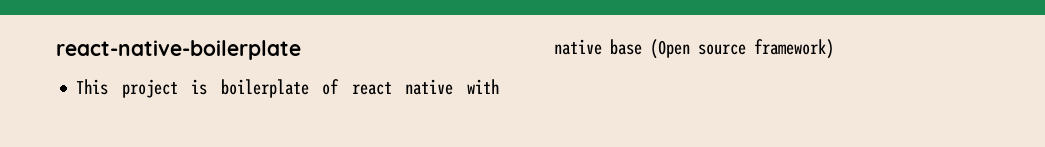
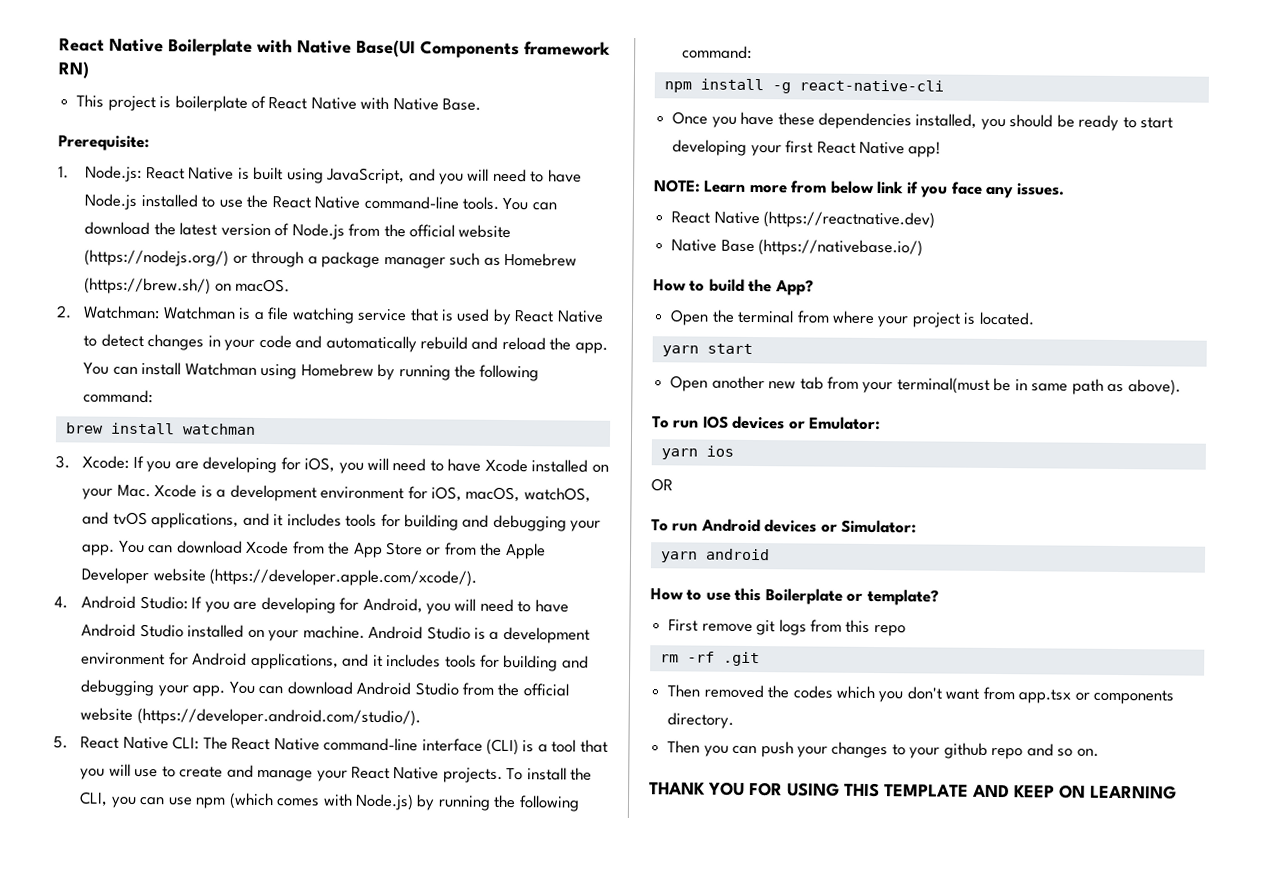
[56,40,301,60] react-native-boilerplate -> [59,38,611,59] [58,61,90,79] React Native Boilerplate with Native Base(UI Components framework RN)
[351,79,499,95] [554,39,835,59] react native with native base (Open source framework) -> [268,96,482,111] [58,135,150,152] [58,165,582,185] [84,193,557,211] [84,221,512,240] [84,249,577,269] [84,277,291,295] [56,305,604,326] [83,333,608,354] [83,361,540,382] [83,389,154,404] [65,422,256,435] [55,455,609,474] [82,484,591,503] [82,511,602,532] [82,540,546,560] [81,567,478,587] [54,595,569,615] [81,623,590,644] [81,652,589,672] [80,679,569,697] [80,707,421,727] [53,736,608,756] [80,763,593,783] [79,791,580,812] [682,45,753,59] [663,78,944,94] [672,111,1174,131] [672,139,942,158] [654,179,1065,199] [671,211,936,229] [671,239,924,257] [653,278,814,296] [670,309,1035,328] [661,343,753,357] [670,375,1181,396] [652,415,882,431] [660,445,734,460] [651,478,673,492] [651,518,918,534] [659,548,770,563] [650,587,939,606] [668,619,906,637] [659,651,760,667] [667,684,1175,705] [667,712,735,729] [667,740,1099,760] [649,781,1177,800] React Native with Native Base. // Prerequisite: // 1. Node.js: React Native is built using JavaScript, and you will need to have Node.js installed to use the React Native command-line tools. You can download the latest version of Node.js from the official website (https://nodejs.org/) or through a package manager such as Homebrew (https://brew.sh/) on macOS. // 2. Watchman: Watchman is a file watching service that is used by React Native to detect changes in your code and automatically rebuild and reload the app. You can install Watchman using Homebrew by running the following command: // brew install watchman // 3. Xcode: If you are developing for iOS, you will need to have Xcode installed on your Mac. Xcode is a development environment for iOS, macOS, watchOS, and tvOS applications, and it includes tools for building and debugging your app. You can download Xcode from the App Store or from the Apple Developer website (https://developer.apple.com/xcode/). // 4. Android Studio: If you are developing for Android, you will need to have Android Studio installed on your machine. Android Studio is a development environment for Android applications, and it includes tools for building and debugging your app. You can download Android Studio from the official website (https://developer.android.com/studio/). // 5. React Native CLI: The React Native command-line interface (CLI) is a tool that you will use to create and manage your React Native projects. To install the CLI, you can use npm (which comes with Node.js) by running the following command: // npm install -g react-native-cli // Once you have these dependencies installed, you should be ready to start developing your first React Native app! // NOTE: Learn more from below link if you face any issues. // React Native (https://reactnative.dev) // Native Base (https://nativebase.io/) // How to build the App? // Open the terminal from where your project is located. // yarn start // Open another new tab from your terminal(must be in same path as above). // To run IOS devices or Emulator: // yarn ios // OR // To run Android devices or Simulator: // yarn android // How to use this Boilerplate or template? // First remove git logs from this repo // rm -rf .git // Then removed the codes which you don't want from app.tsx or components directory. // Then you can push your changes to your github repo and so on. // THANK YOU FOR USING THIS TEMPLATE AND KEEP ON LEARNING

